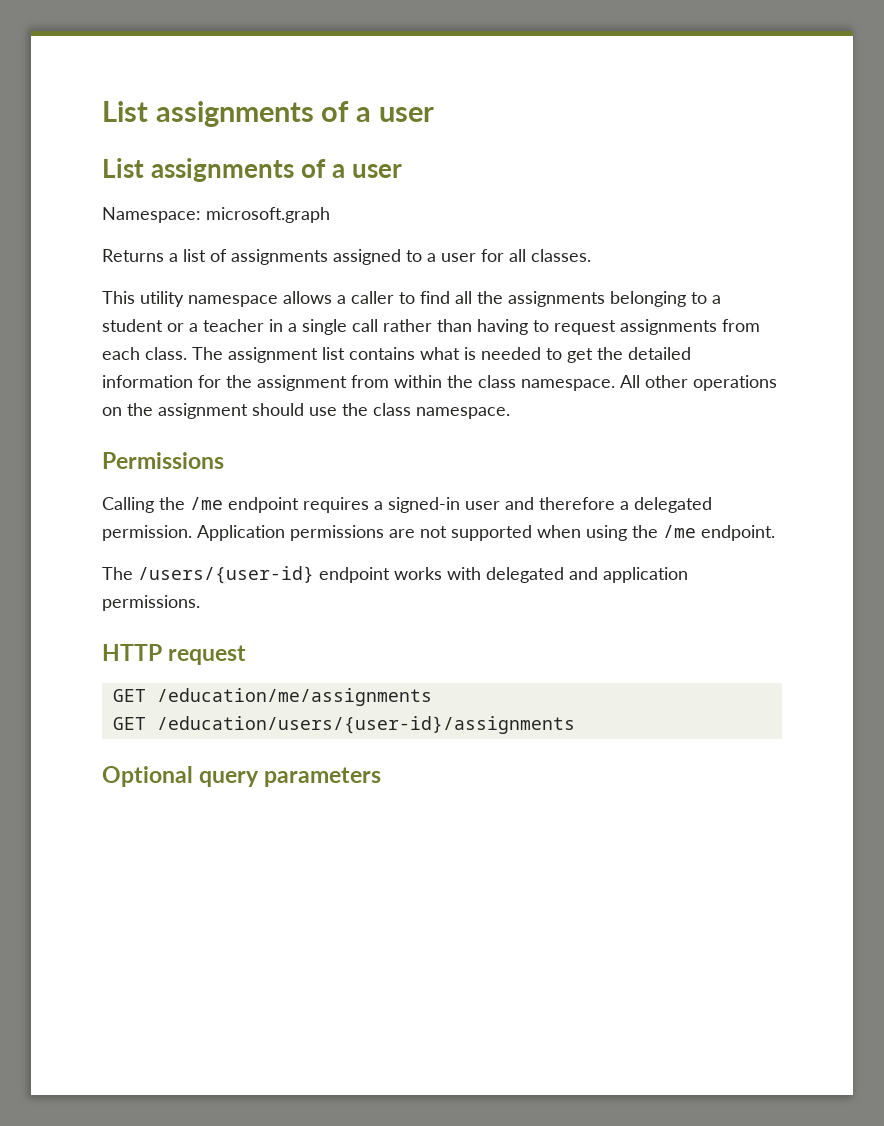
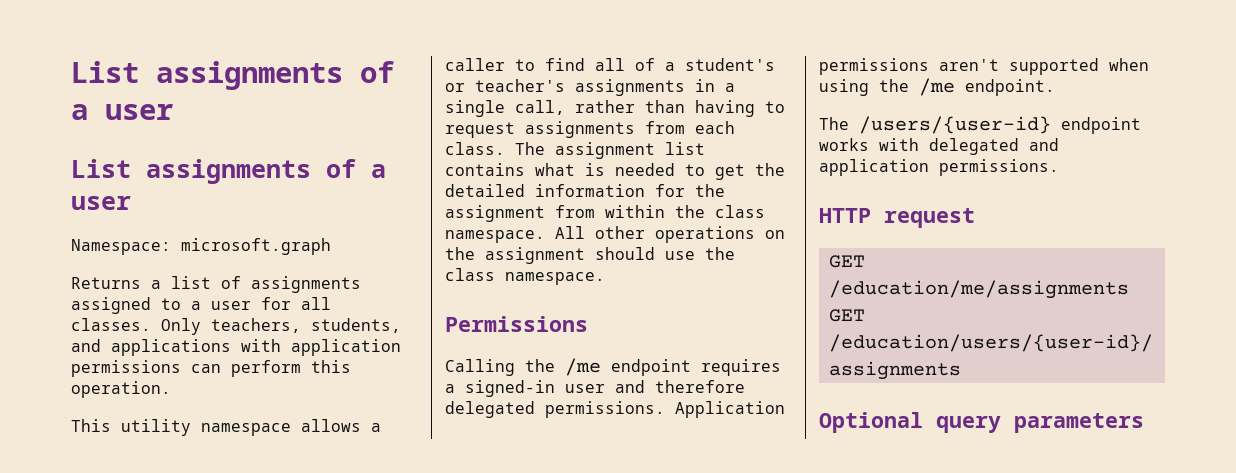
(591, 255) none -> [161,318,401,335] [71,339,401,356] [71,360,351,377] [71,381,171,398] Only teachers, students, and applications with application permissions can perform this operation.
[477,291,721,307] [102,319,264,332] the assignments belonging to a student or a teacher -> [635,58,775,71] [445,79,685,96] of a student's or teacher's assignments
[352,319,378,332] call -> [515,100,565,115] call,
[620,497,712,513] [102,525,447,541] a delegated permission. Application permissions are not -> [445,401,785,418] [819,58,999,75] delegated permissions. Application permissions aren't

